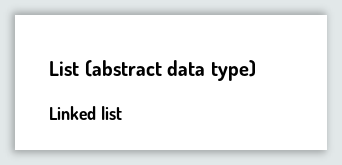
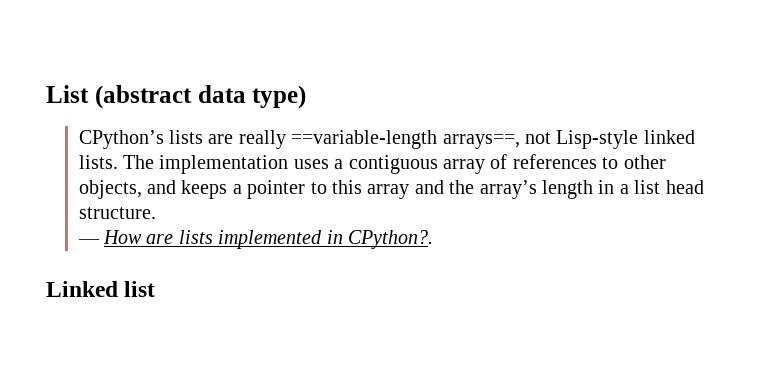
(256, 70) none -> [78,130,695,149] [78,154,666,174] [78,180,704,199] [78,207,156,219] [77,230,433,249] // CPython’s lists are really ==variable-length arrays==, not Lisp-style linked lists. The implementation uses a contiguous array of references to other objects, and keeps a pointer to this array and the array’s length in a list head structure. // — How are lists implemented in CPython?.

